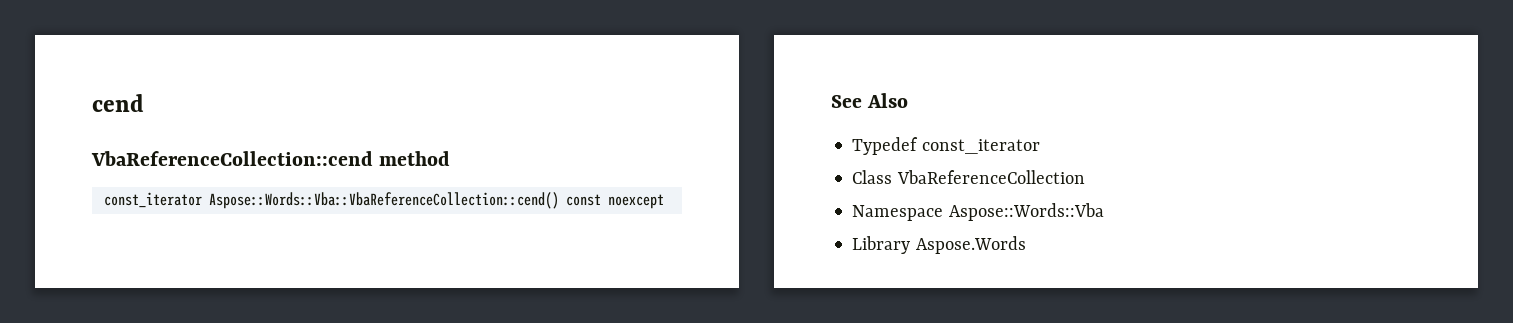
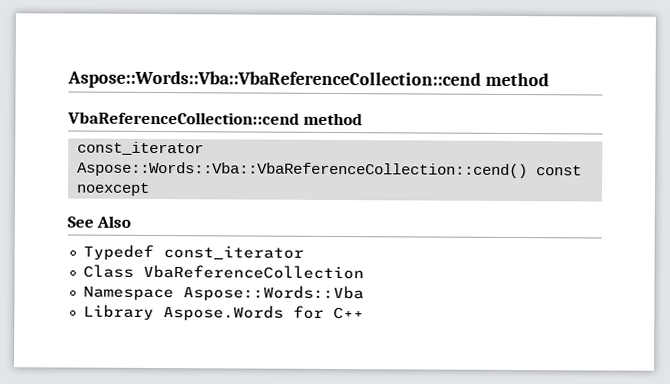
[92,94,144,112] cend -> [67,70,549,90] Aspose::Words::Vba::VbaReferenceCollection::cend method
(1026, 245) none -> [292,305,364,320] for C++

